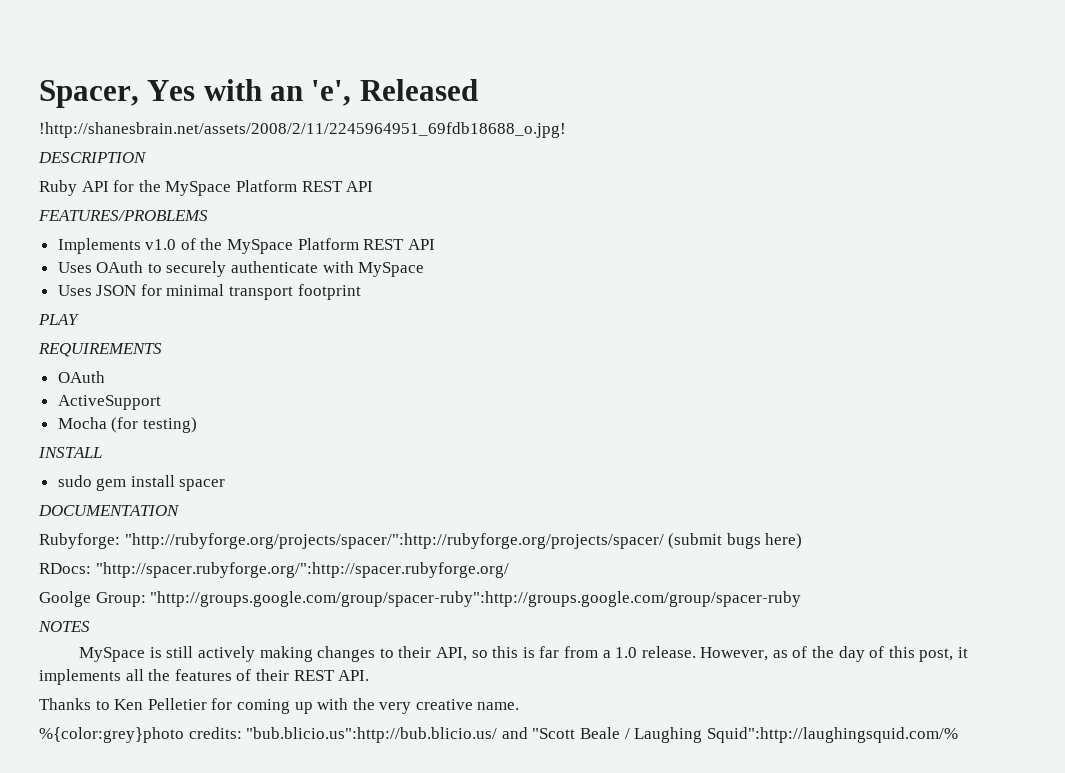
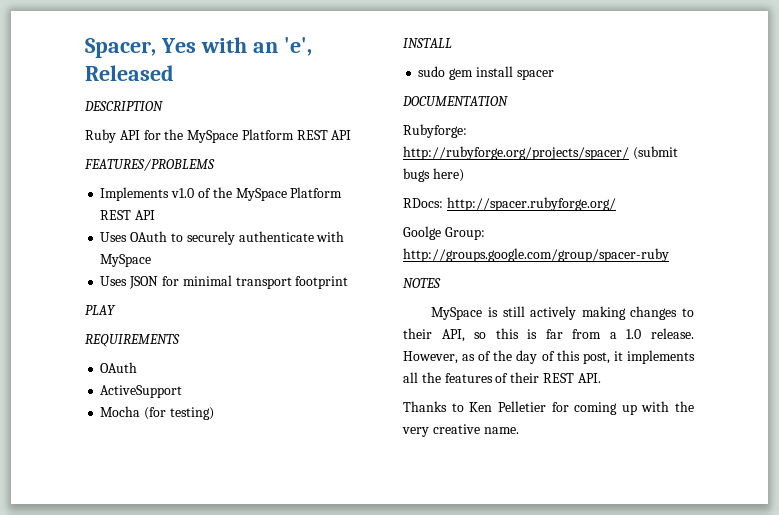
[39,122,566,138] // !http://shanesbrain.net/assets/2008/2/11/2245964951_69fdb18688_o.jpg! -> (174, 73) none
[124,533,664,549] "http://rubyforge.org/projects/spacer/":http://rubyforge.org/projects/spacer/ -> [403,146,629,160] http://rubyforge.org/projects/spacer/
[95,562,509,578] "http://spacer.rubyforge.org/":http://spacer.rubyforge.org/ -> [446,197,616,211] http://spacer.rubyforge.org/
[150,591,802,607] "http://groups.google.com/group/spacer-ruby":http://groups.google.com/group/spacer-ruby -> [403,248,669,262] http://groups.google.com/group/spacer-ruby
[39,727,958,743] // %{color:grey}photo credits: "bub.blicio.us":http://bub.blicio.us/ and "Scott Beale / Laughing Squid":http://laughingsquid.com/% -> (519, 430) none

